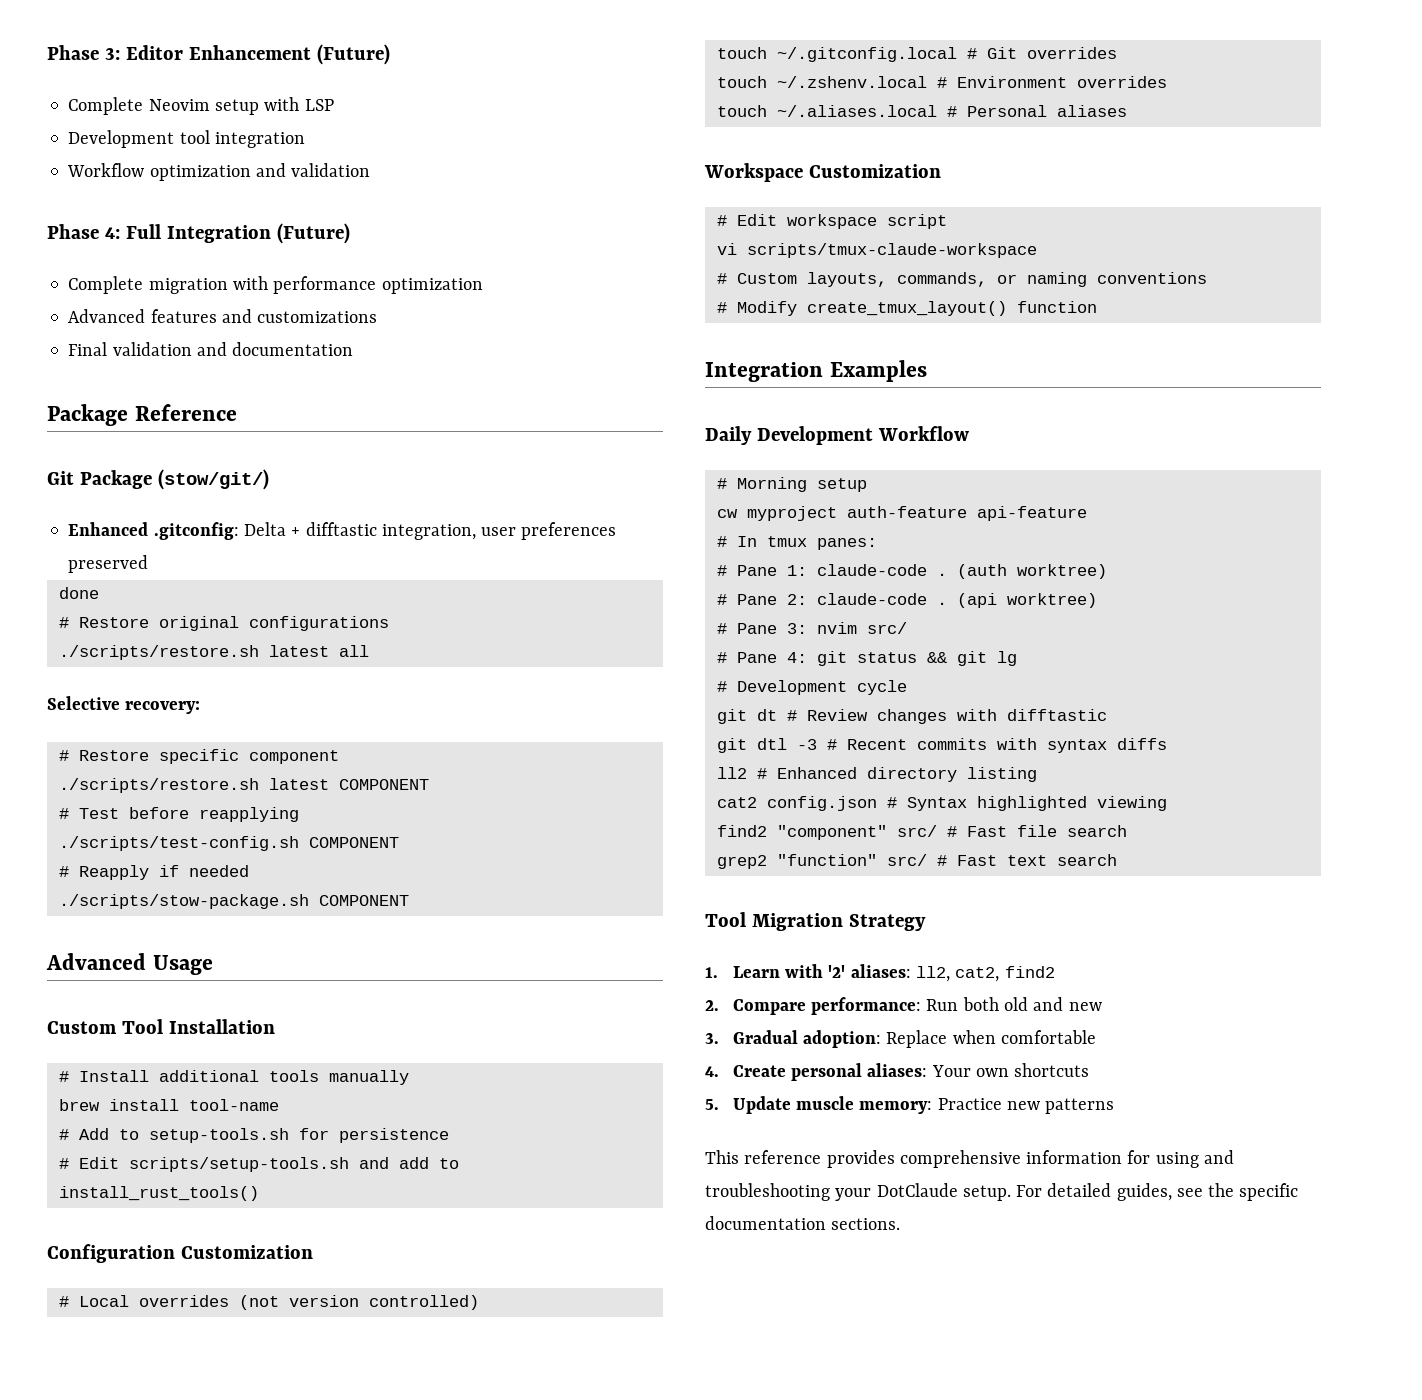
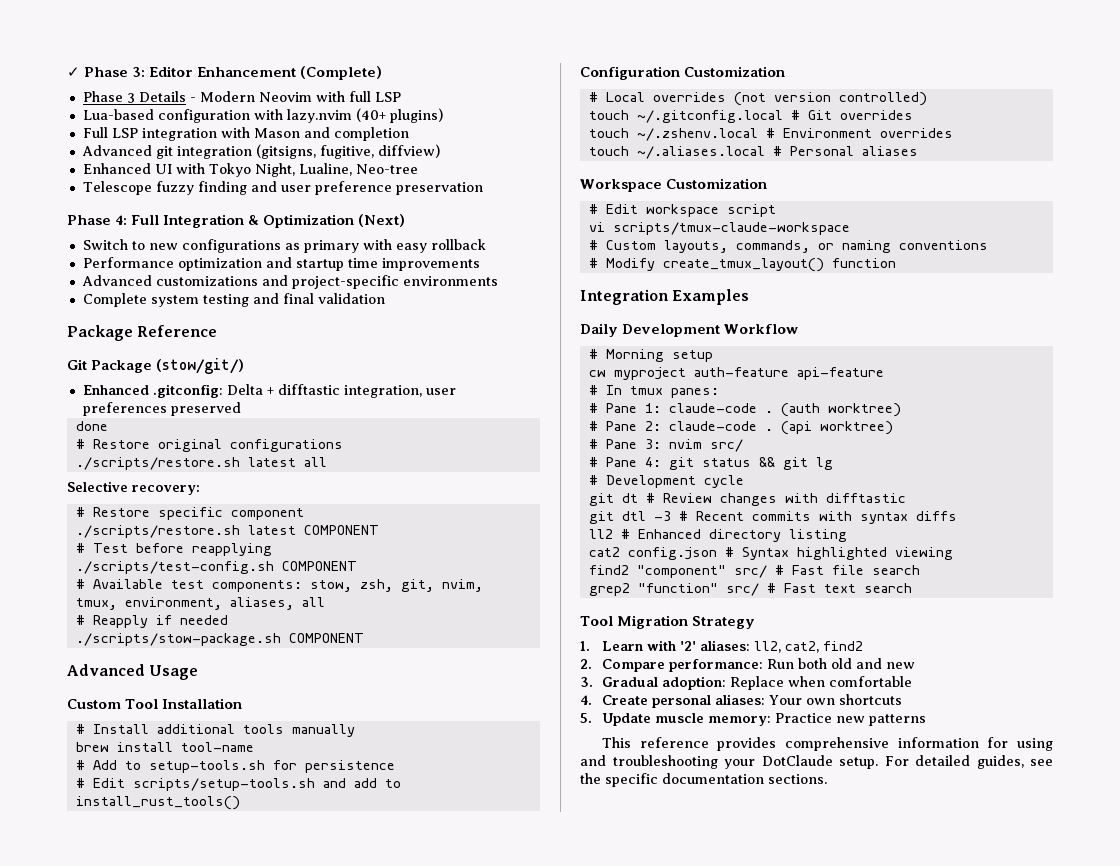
(47, 52) none -> [67,67,80,77] ✓
[316,44,390,65] [68,97,334,115] [68,130,305,148] [67,163,371,181] [47,223,350,244] [68,276,483,294] [68,309,378,323] [68,342,354,356] (Future) // Complete Neovim setup with LSP // Development tool integration // Workflow optimization and validation // Phase 4: Full Integration (Future) // Complete migration with performance optimization // Advanced features and customizations // Final validation and documentation -> [300,66,383,80] [82,91,401,103] [82,108,443,123] [82,127,409,141] [81,144,440,159] [82,163,418,177] [82,181,483,195] [67,214,406,228] [82,239,486,253] [82,257,480,271] [81,275,498,289] [82,293,385,307] (Complete) // Phase 3 Details - Modern Neovim with full LSP // Lua-based configuration with lazy.nvim (40+ plugins) // Full LSP integration with Mason and completion // Advanced git integration (gitsigns, fugitive, diffview) // Enhanced UI with Tokyo Night, Lualine, Neo-tree // Telescope fuzzy finding and user preference preservation // Phase 4: Full Integration & Optimization (Next) // Switch to new configurations as primary with easy rollback // Performance optimization and startup time improvements // Advanced customizations and project-specific environments // Complete system testing and final validation
(399, 842) none -> [75,579,483,592] [75,597,325,610] // # Available test components: stow, zsh, git, nvim, tmux, environment, aliases, all

